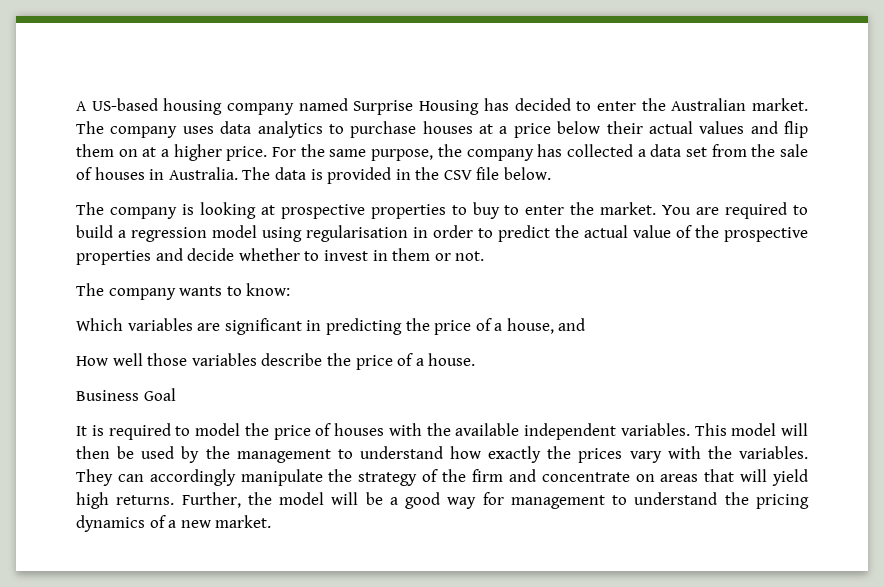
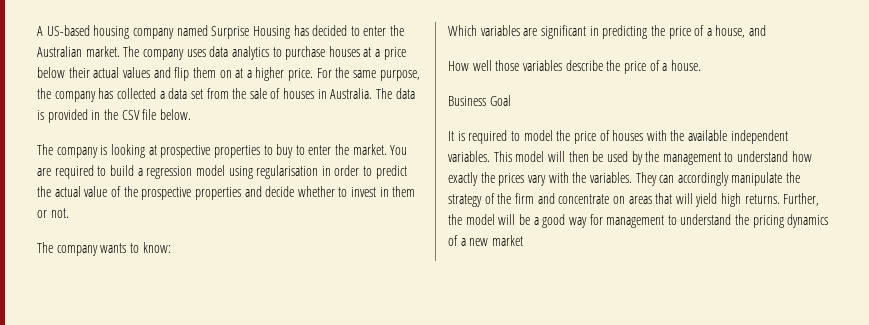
[215,515,272,528] market. -> [491,235,523,246] market

